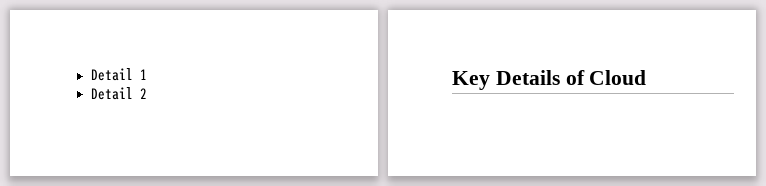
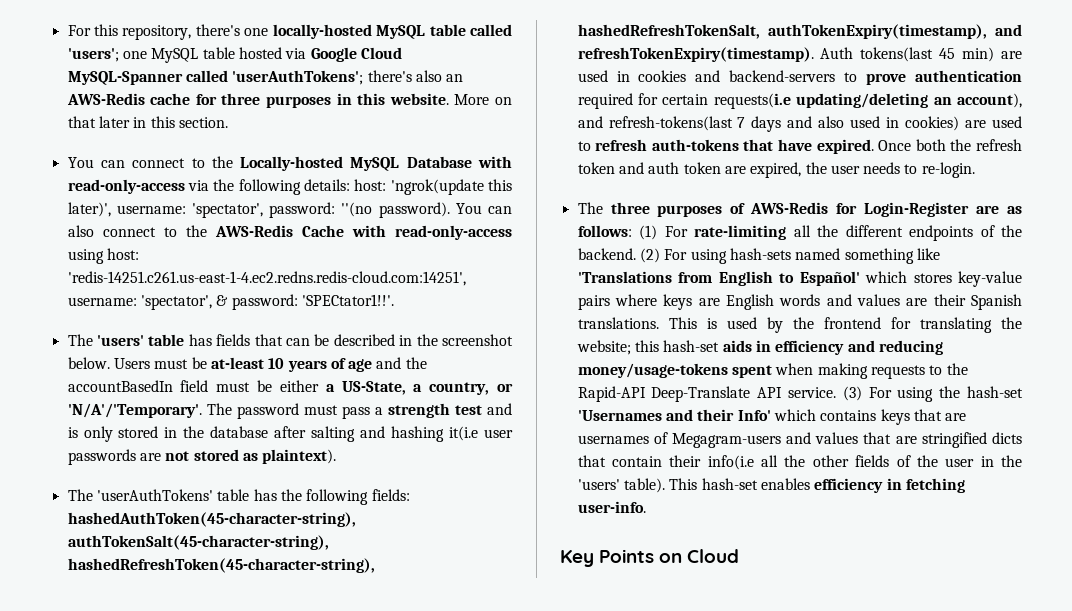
[90,68,147,81] [90,87,147,100] Detail 1 // Detail 2 -> [67,24,512,40] [67,47,402,63] [67,70,464,85] [66,93,513,108] [67,116,228,128] [67,156,512,171] [67,179,512,195] [67,202,512,218] [67,225,512,240] [67,248,139,264] [67,271,466,286] [67,294,394,310] [67,334,513,346] [67,357,427,372] [67,380,513,395] [67,403,512,419] [67,426,513,442] [67,449,337,465] [67,489,410,505] [67,512,356,527] [67,535,329,550] [67,558,375,573] [577,24,1022,39] [577,47,1022,62] [577,70,1022,85] [577,93,1022,109] [577,116,1022,132] [577,139,1023,154] [577,162,975,178] [577,202,1022,217] [577,225,1022,241] [577,248,940,264] [577,271,1022,287] [577,294,1022,310] [577,317,1022,333] [576,340,943,355] [577,363,968,379] [577,386,1023,402] [577,409,967,425] [577,432,1022,448] [577,455,1022,470] [577,478,965,493] [577,501,646,513] For this repository, there's one locally-hosted MySQL table called 'users'; one MySQL table hosted via Google Cloud MySQL-Spanner called 'userAuthTokens'; there's also an AWS-Redis cache for three purposes in this website. More on that later in this section. // You can connect to the Locally-hosted MySQL Database with read-only-access via the following details: host: 'ngrok(update this later)', username: 'spectator', password: ''(no password). You can also connect to the AWS-Redis Cache with read-only-access using host: 'redis-14251.c261.us-east-1-4.ec2.redns.redis-cloud.com:14251', username: 'spectator', & password: 'SPECtator1!!'. // The 'users' table has fields that can be described in the screenshot below. Users must be at-least 10 years of age and the accountBasedIn field must be either a US-State, a country, or 'N/A'/'Temporary'. The password must pass a strength test and is only stored in the database after salting and hashing it(i.e user passwords are not stored as plaintext). // The 'userAuthTokens' table has the following fields: hashedAuthToken(45-character-string), authTokenSalt(45-character-string), hashedRefreshToken(45-character-string), hashedRefreshTokenSalt, authTokenExpiry(timestamp), and refreshTokenExpiry(timestamp). Auth tokens(last 45 min) are used in cookies and backend-servers to prove authentication required for certain requests(i.e updating/deleting an account), and refresh-tokens(last 7 days and also used in cookies) are used to refresh auth-tokens that have expired. Once both the refresh token and auth token are expired, the user needs to re-login. // The three purposes of AWS-Redis for Login-Register are as follows: (1) For rate-limiting all the different endpoints of the backend. (2) For using hash-sets named something like 'Translations from English to Español' which stores key-value pairs where keys are English words and values are their Spanish translations. This is used by the frontend for translating the website; this hash-set aids in efficiency and reducing money/usage-tokens spent when making requests to the Rapid-API Deep-Translate API service. (3) For using the hash-set 'Usernames and their Info' which contains keys that are usernames of Megagram-users and values that are stringified dicts that contain their info(i.e all the other fields of the user in the 'users' table). This hash-set enables efficiency in fetching user-info.
[495,70,585,85] Details of -> [599,549,683,563] Points on

